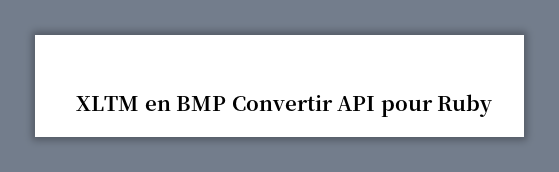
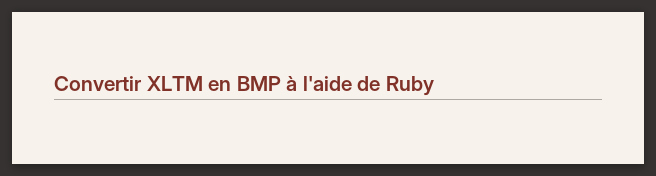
(76, 103) none -> [54,76,141,91] Convertir
[231,95,433,117] Convertir API pour -> [286,76,381,91] à l'aide de

